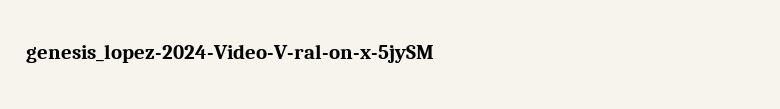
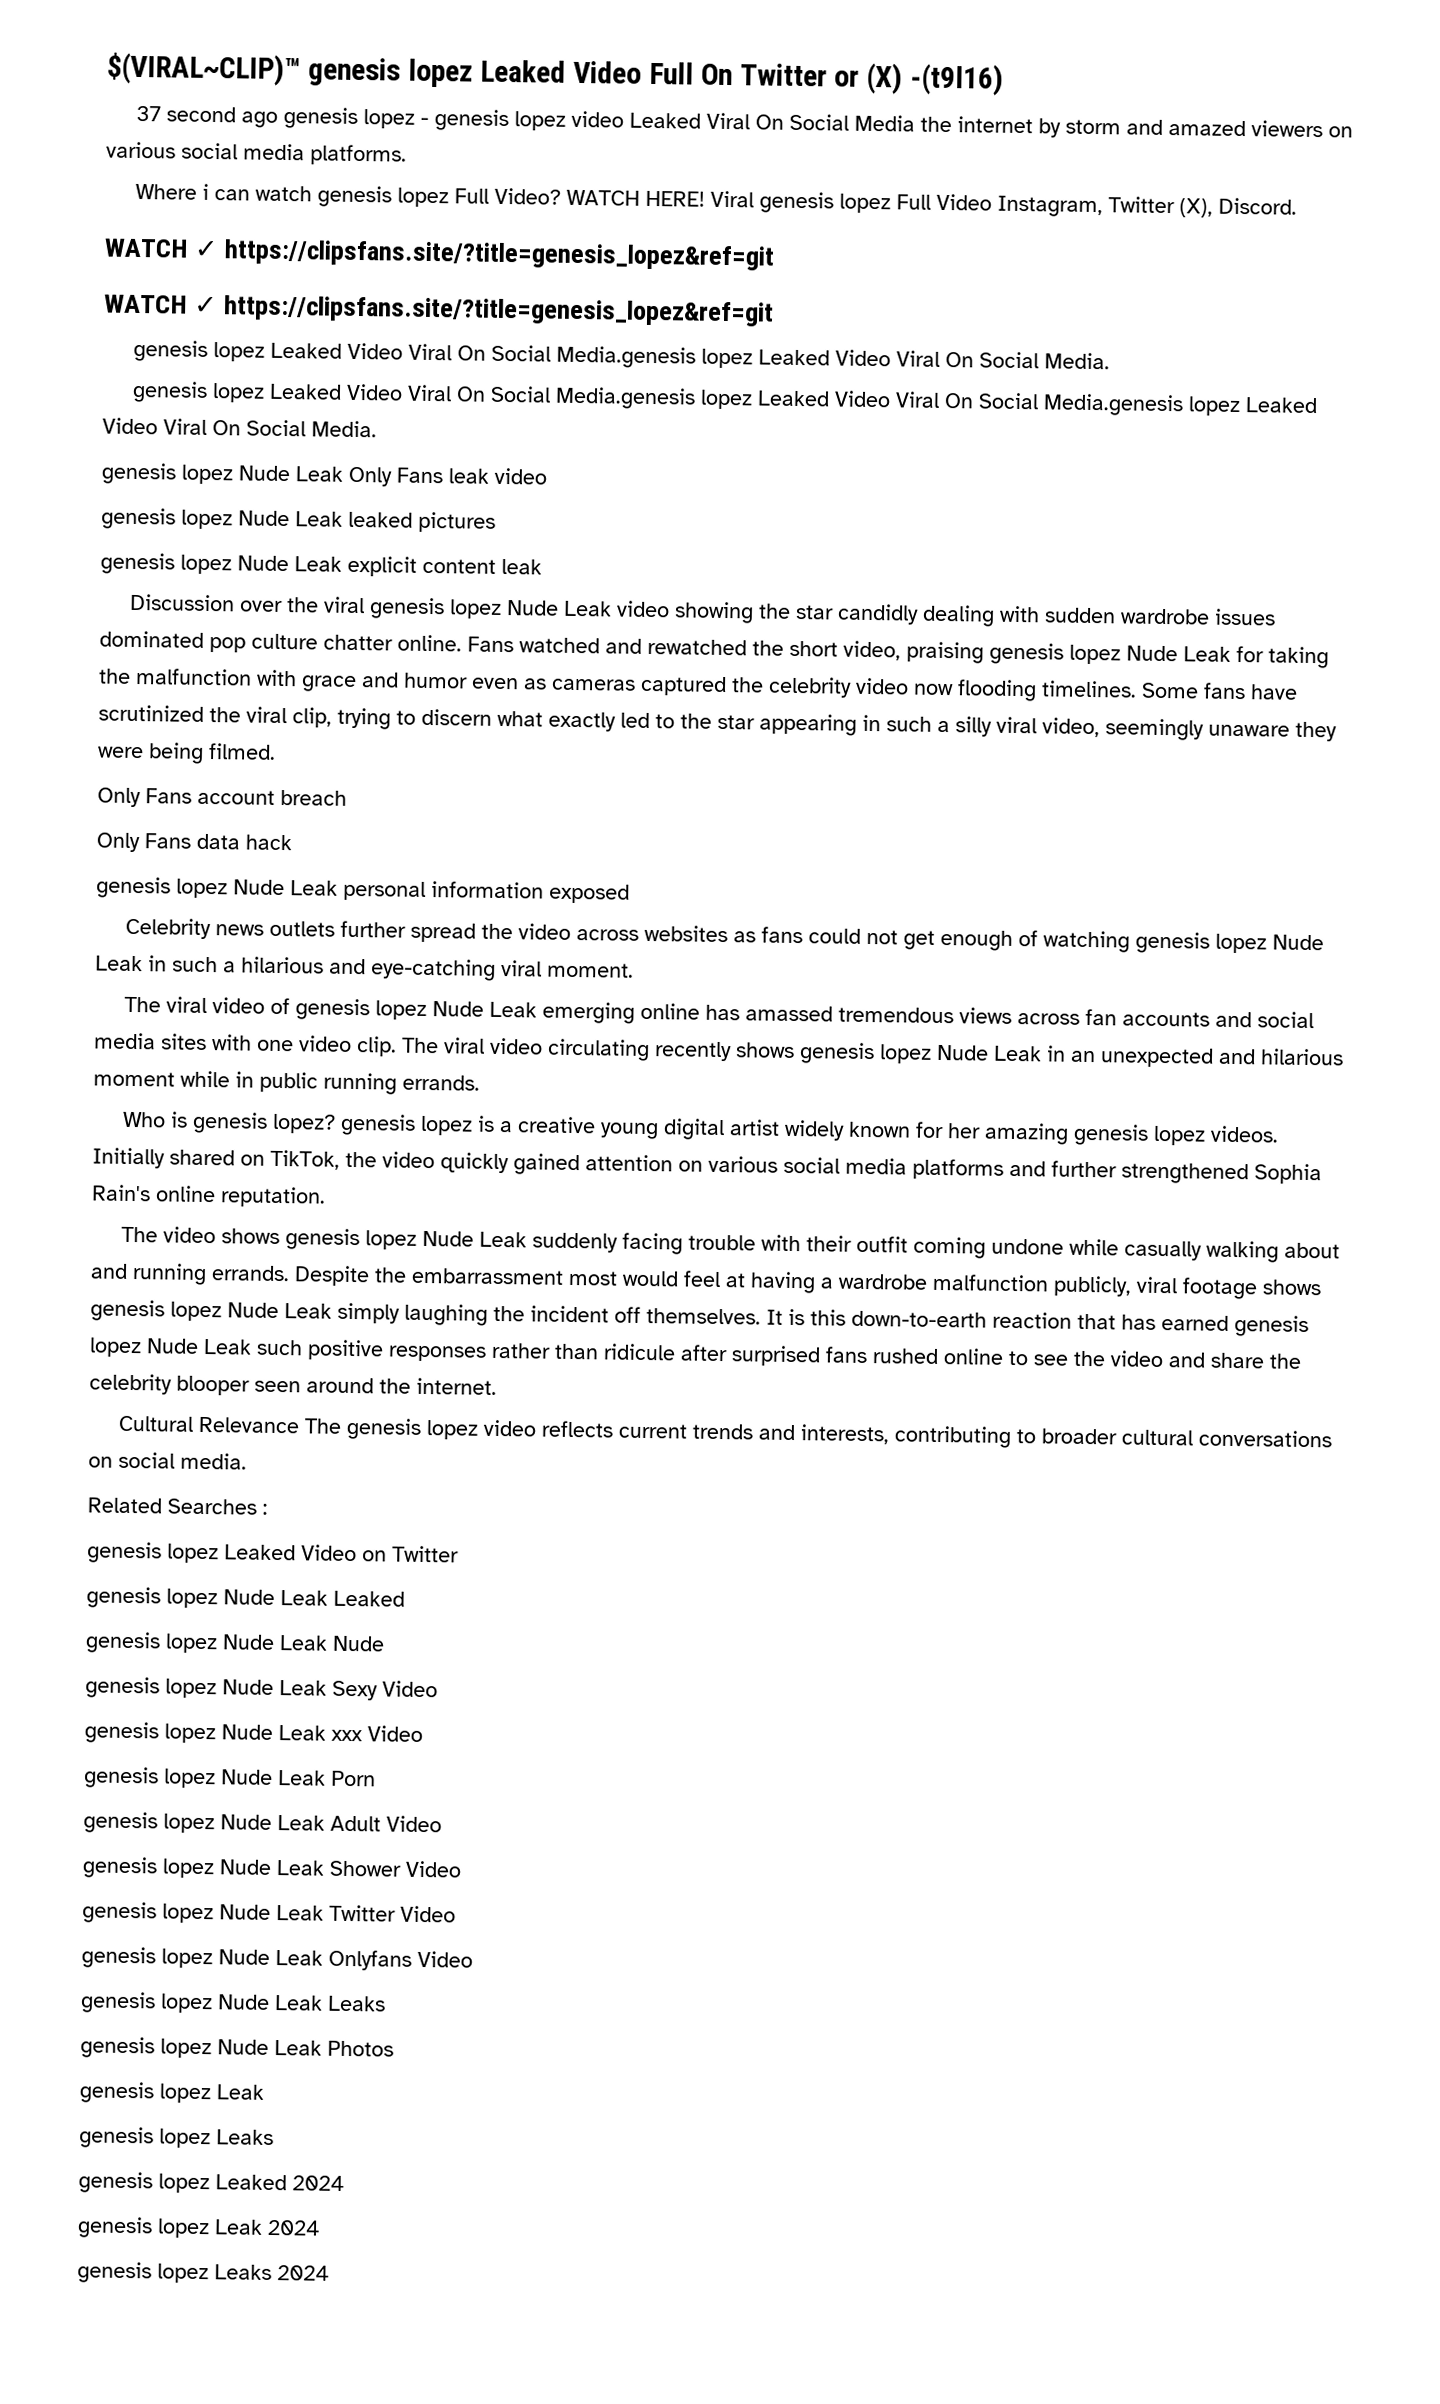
[26,44,434,63] genesis_lopez-2024-Video-V-ral-on-x-5jySM -> [107,52,1004,96] [135,105,1353,138] [106,141,407,166] [134,183,1297,218] [104,238,776,271] [104,294,775,327] [132,339,1110,370] [131,380,1317,417] [102,417,377,438] [101,462,547,487] [101,507,496,533] [100,552,542,577] [129,593,1276,627] [99,630,1329,669] [99,668,1298,702] [98,704,1337,742] [97,742,276,764] [97,787,347,808] [96,832,292,853] [96,876,630,904] [124,917,1324,954] [95,955,634,981] [123,996,1314,1029] [94,1032,1344,1068] [93,1070,480,1095] [121,1111,1279,1146] [92,1147,1322,1185] [91,1184,326,1208] [120,1226,1340,1263] [90,1263,1321,1300] [90,1299,1309,1338] [89,1337,1301,1369] [89,1373,497,1396] [117,1415,1332,1448] [88,1451,247,1470] [87,1497,268,1515] [87,1541,459,1564] [86,1586,405,1609] [85,1631,385,1654] [85,1676,438,1701] [84,1721,423,1744] [83,1766,376,1789] [83,1811,442,1834] [82,1856,461,1879] [82,1901,456,1924] [81,1946,473,1971] [80,1991,386,2014] [80,2036,394,2059] [79,2081,264,2104] [79,2126,274,2149] [78,2171,345,2194] [77,2216,321,2239] [77,2261,330,2284] $(VIRAL~CLIP)™ genesis lopez Leaked Video Full On Twitter or (X) -(t9l16) // 37 second ago genesis lopez - genesis lopez video Leaked Viral On Social Media the internet by storm and amazed viewers on various social media platforms. // Where i can watch genesis lopez Full Video? WATCH HERE! Viral genesis lopez Full Video Instagram, Twitter (X), Discord. // WATCH ✓ https://clipsfans.site/?title=genesis_lopez&ref=git // WATCH ✓ https://clipsfans.site/?title=genesis_lopez&ref=git // genesis lopez Leaked Video Viral On Social Media.genesis lopez Leaked Video Viral On Social Media. // genesis lopez Leaked Video Viral On Social Media.genesis lopez Leaked Video Viral On Social Media.genesis lopez Leaked Video Viral On Social Media. // genesis lopez Nude Leak Only Fans leak video // genesis lopez Nude Leak leaked pictures // genesis lopez Nude Leak explicit content leak // Discussion over the viral genesis lopez Nude Leak video showing the star candidly dealing with sudden wardrobe issues dominated pop culture chatter online. Fans watched and rewatched the short video, praising genesis lopez Nude Leak for taking the malfunction with grace and humor even as cameras captured the celebrity video now flooding timelines. Some fans have scrutinized the viral clip, trying to discern what exactly led to the star appearing in such a silly viral video, seemingly unaware they were being filmed. // Only Fans account breach // Only Fans data hack // genesis lopez Nude Leak personal information exposed // Celebrity news outlets further spread the video across websites as fans could not get enough of watching genesis lopez Nude Leak in such a hilarious and eye-catching viral moment. // The viral video of genesis lopez Nude Leak emerging online has amassed tremendous views across fan accounts and social media sites with one video clip. The viral video circulating recently shows genesis lopez Nude Leak in an unexpected and hilarious moment while in public running errands. // Who is genesis lopez? genesis lopez is a creative young digital artist widely known for her amazing genesis lopez videos. Initially shared on TikTok, the video quickly gained attention on various social media platforms and further strengthened Sophia Rain's online reputation. // The video shows genesis lopez Nude Leak suddenly facing trouble with their outfit coming undone while casually walking about and running errands. Despite the embarrassment most would feel at having a wardrobe malfunction publicly, viral footage shows genesis lopez Nude Leak simply laughing the incident off themselves. It is this down-to-earth reaction that has earned genesis lopez Nude Leak such positive responses rather than ridicule after surprised fans rushed online to see the video and share the celebrity blooper seen around the internet. // Cultural Relevance The genesis lopez video reflects current trends and interests, contributing to broader cultural conversations on social media. // Related Searches : // genesis lopez Leaked Video on Twitter // genesis lopez Nude Leak Leaked // genesis lopez Nude Leak Nude // genesis lopez Nude Leak Sexy Video // genesis lopez Nude Leak xxx Video // genesis lopez Nude Leak Porn // genesis lopez Nude Leak Adult Video // genesis lopez Nude Leak Shower Video // genesis lopez Nude Leak Twitter Video // genesis lopez Nude Leak Onlyfans Video // genesis lopez Nude Leak Leaks // genesis lopez Nude Leak Photos // genesis lopez Leak // genesis lopez Leaks // genesis lopez Leaked 2024 // genesis lopez Leak 2024 // genesis lopez Leaks 2024

